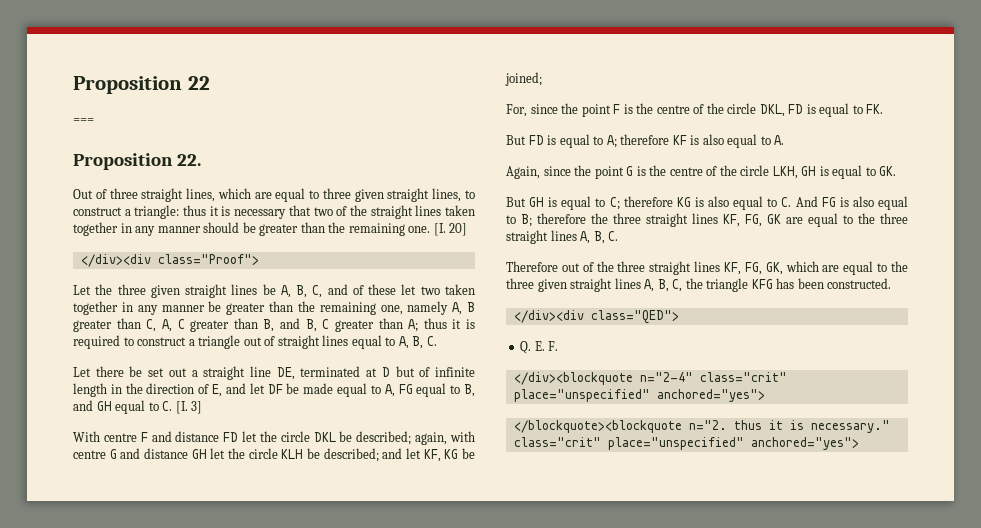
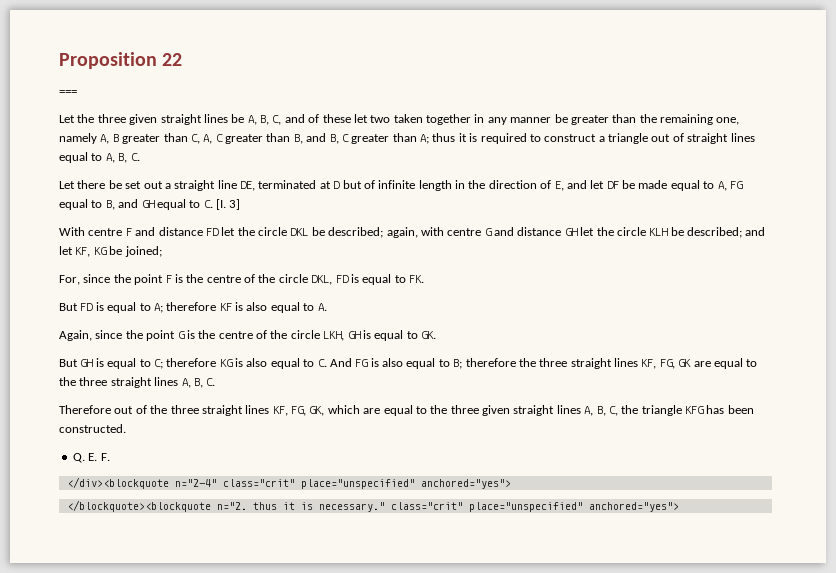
[73,153,201,170] [73,188,476,202] [73,205,475,219] [73,222,468,236] [80,254,259,267] // Proposition 22. // Out of three straight lines, which are equal to three given straight lines, to construct a triangle: thus it is necessary that two of the straight lines taken together in any manner should be greater than the remaining one. [I. 20] // </div><div class="Proof"> -> (77, 92) none
[513,310,679,324] // </div><div class="QED"> -> (126, 428) none

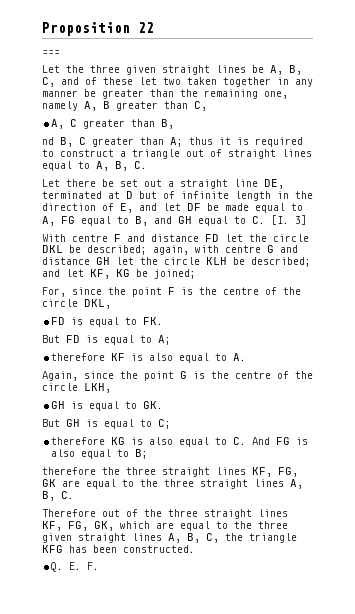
(200, 139) none -> (207, 106) //
[306,133,327,142] and -> [42,137,54,145] // nd
(333, 280) none -> (111, 304) //
(163, 308) none -> (171, 340) //
(345, 336) none -> (111, 388) //
(163, 364) none -> (171, 424) //
(463, 364) none -> (149, 454) //
[66,477,511,489] [66,500,679,512] // </div><blockquote n="2-4" class="crit" place="unspecified" anchored="yes"> // </blockquote><blockquote n="2. thus it is necessary." class="crit" place="unspecified" anchored="yes"> -> (100, 566) none

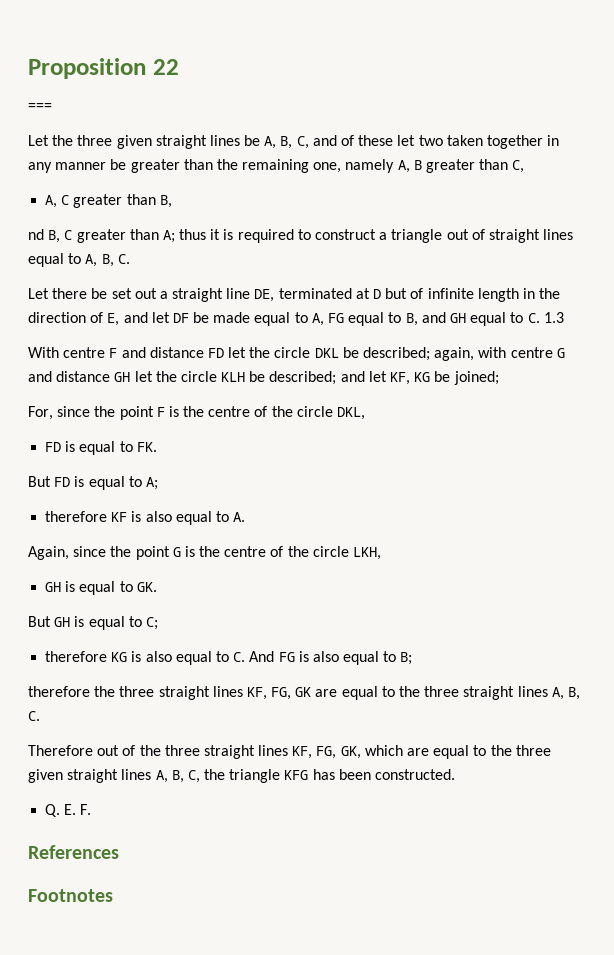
[271,215,307,225] [I. 3] -> [543,312,564,323] 1.3
(100, 566) none -> [28,845,119,859] [28,889,113,902] // References // Footnotes

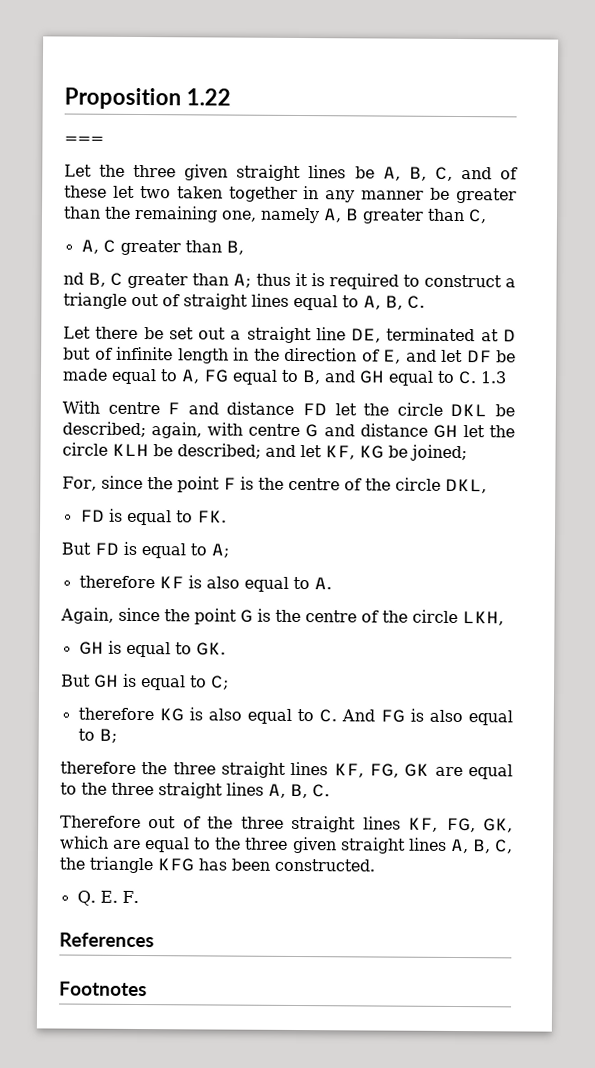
[152,59,179,75] 22 -> [185,88,231,106] 1.22

